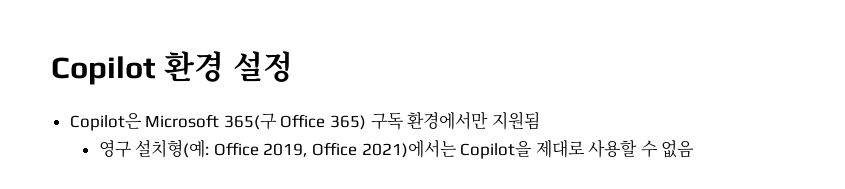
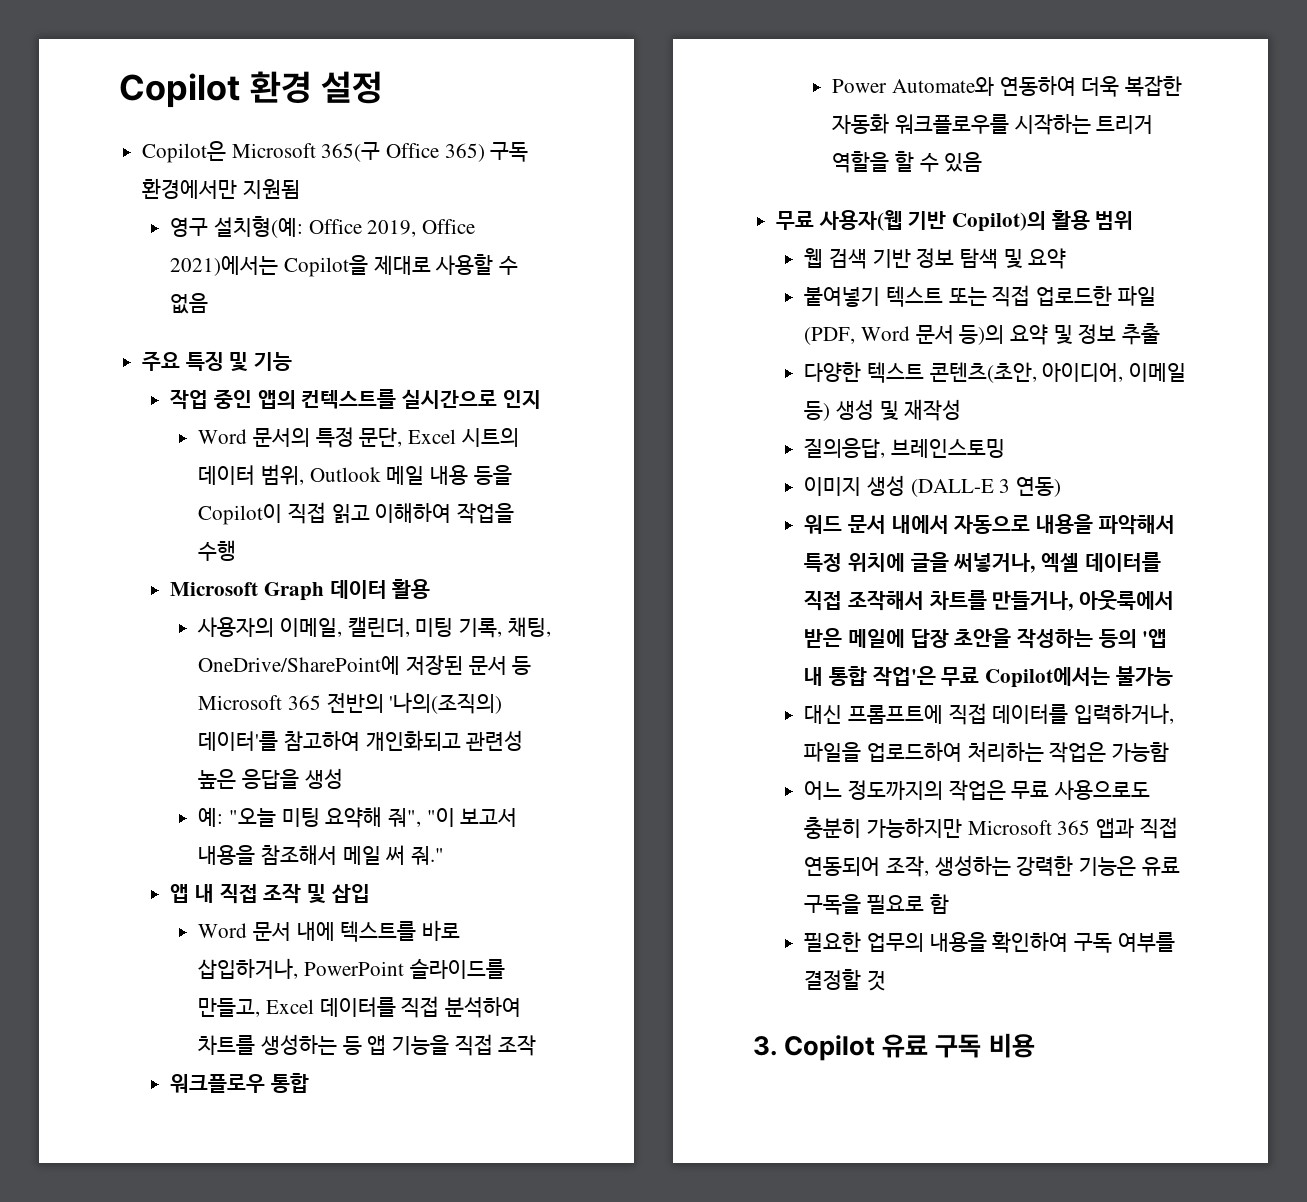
(695, 149) none -> [142,351,293,372] [170,389,541,410] [198,427,519,448] [198,464,512,485] [198,502,515,525] [198,540,237,561] [170,579,431,601] [197,616,551,638] [198,655,532,675] [198,692,503,714] [198,730,524,751] [198,768,343,789] [198,807,518,828] [198,845,445,865] [170,883,370,904] [198,920,461,942] [198,958,505,979] [198,996,522,1018] [198,1034,537,1056] [170,1073,309,1093] [832,75,1183,97] [832,113,1154,135] [832,151,983,173] [776,210,1134,232] [804,248,1067,269] [804,285,1156,307] [804,323,1160,345] [804,362,1186,383] [804,399,962,421] [804,438,1005,458] [804,475,1061,497] [804,514,1175,535] [804,552,1161,573] [804,590,1174,611] [804,628,1168,649] [804,666,1173,688] [804,703,1174,725] [804,742,1169,763] [804,780,1150,801] [804,817,1178,839] [804,855,1180,877] [804,894,949,915] [804,932,1175,953] [804,969,886,991] [753,1033,1035,1061] // 주요 특징 및 기능 // 작업 중인 앱의 컨텍스트를 실시간으로 인지 // Word 문서의 특정 문단, Excel 시트의 데이터 범위, Outlook 메일 내용 등을 Copilot이 직접 읽고 이해하여 작업을 수행 // Microsoft Graph 데이터 활용 // 사용자의 이메일, 캘린더, 미팅 기록, 채팅, OneDrive/SharePoint에 저장된 문서 등 Microsoft 365 전반의 '나의(조직의) 데이터'를 참고하여 개인화되고 관련성 높은 응답을 생성 // 예: "오늘 미팅 요약해 줘", "이 보고서 내용을 참조해서 메일 써 줘." // 앱 내 직접 조작 및 삽입 // Word 문서 내에 텍스트를 바로 삽입하거나, PowerPoint 슬라이드를 만들고, Excel 데이터를 직접 분석하여 차트를 생성하는 등 앱 기능을 직접 조작 // 워크플로우 통합 // Power Automate와 연동하여 더욱 복잡한 자동화 워크플로우를 시작하는 트리거 역할을 할 수 있음 // 무료 사용자(웹 기반 Copilot)의 활용 범위 // 웹 검색 기반 정보 탐색 및 요약 // 붙여넣기 텍스트 또는 직접 업로드한 파일 (PDF, Word 문서 등)의 요약 및 정보 추출 // 다양한 텍스트 콘텐츠(초안, 아이디어, 이메일 등) 생성 및 재작성 // 질의응답, 브레인스토밍 // 이미지 생성 (DALL-E 3 연동) // 워드 문서 내에서 자동으로 내용을 파악해서 특정 위치에 글을 써넣거나, 엑셀 데이터를 직접 조작해서 차트를 만들거나, 아웃룩에서 받은 메일에 답장 초안을 작성하는 등의 '앱 내 통합 작업'은 무료 Copilot에서는 불가능 // 대신 프롬프트에 직접 데이터를 입력하거나, 파일을 업로드하여 처리하는 작업은 가능함 // 어느 정도까지의 작업은 무료 사용으로도 충분히 가능하지만 Microsoft 365 앱과 직접 연동되어 조작, 생성하는 강력한 기능은 유료 구독을 필요로 함 // 필요한 업무의 내용을 확인하여 구독 여부를 결정할 것 // 3. Copilot 유료 구독 비용

